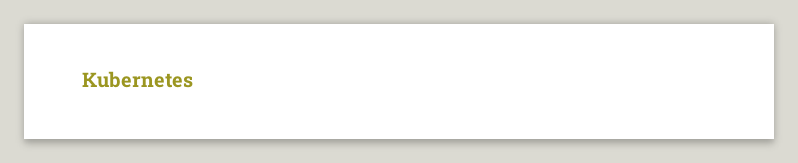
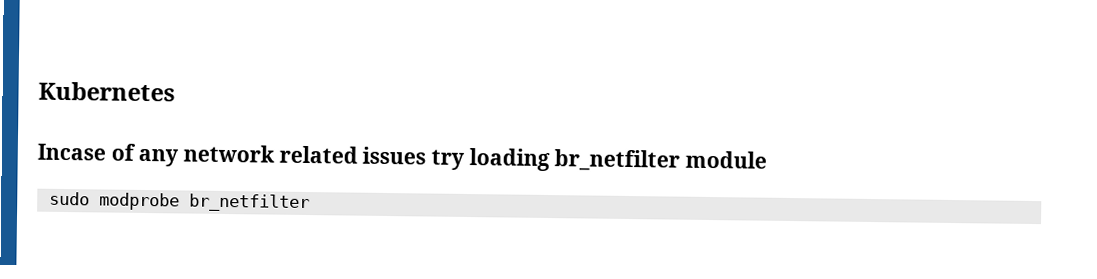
(193, 79) none -> [37,143,768,172] [48,191,310,213] // Incase of any network related issues try loading br_netfilter module // sudo modprobe br_netfilter

